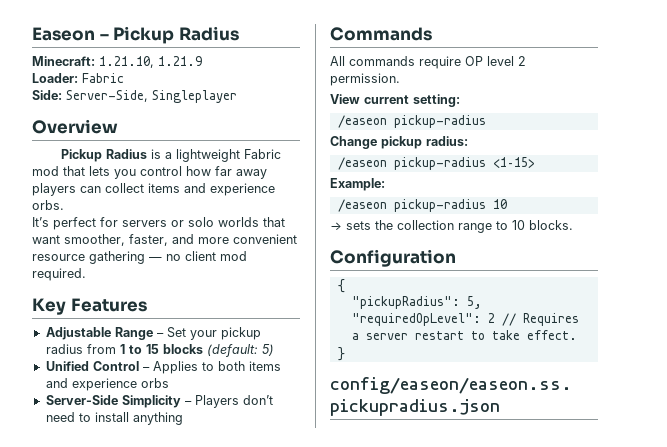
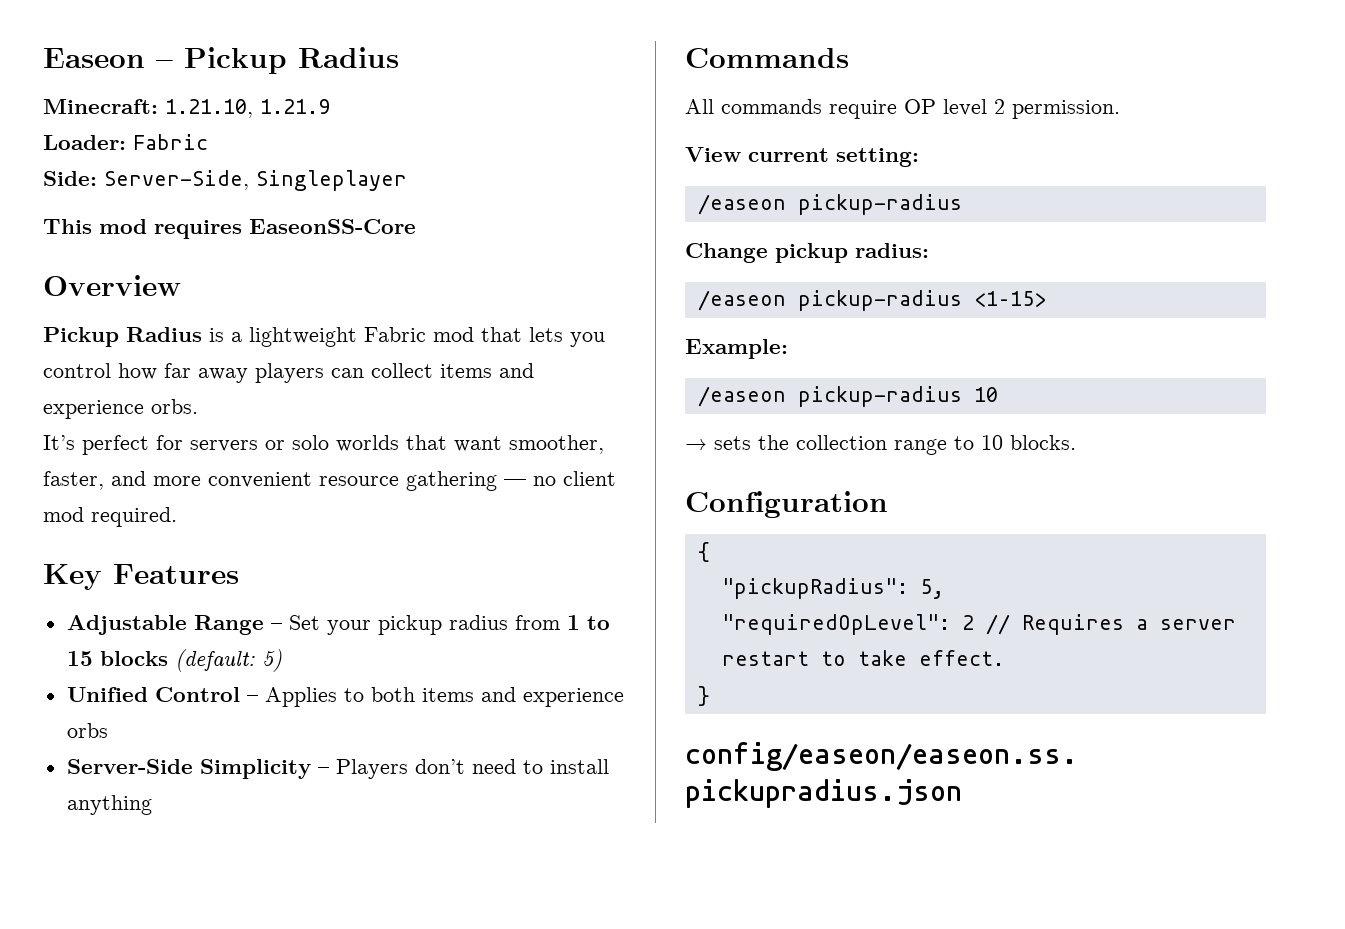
(237, 96) none -> [43,219,416,239] // This mod requires EaseonSS-Core

